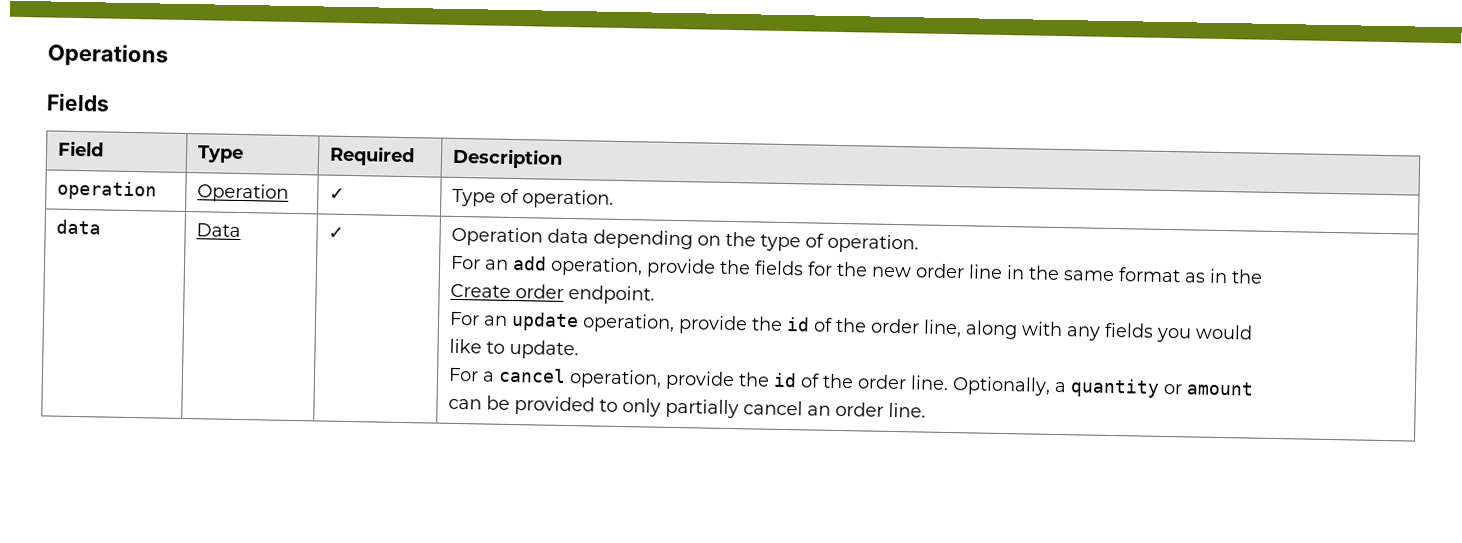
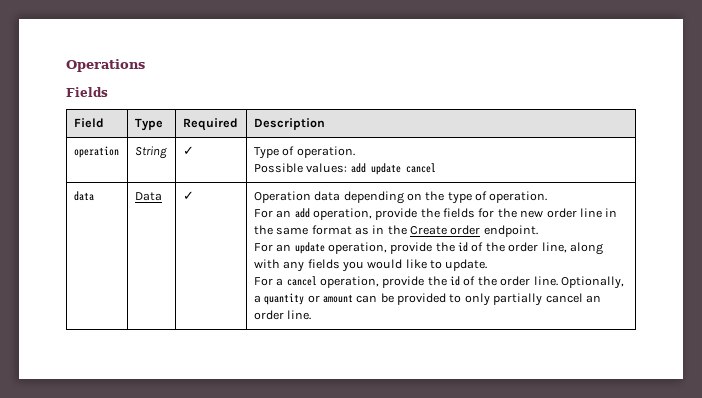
[196,183,289,203] Operation -> [134,146,167,159] String
(614, 199) none -> [253,163,436,175] // Possible values: add update cancel
(1263, 276) // -> (407, 230) none
(1253, 332) // -> (403, 264) none
(1254, 388) // -> (353, 298) none

